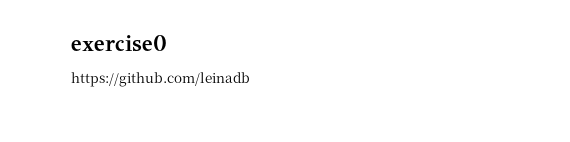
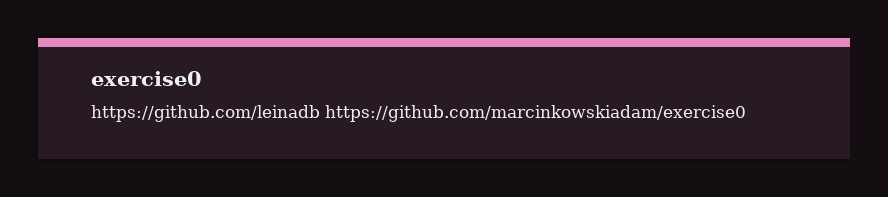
(250, 79) none -> [325,105,746,122] https://github.com/marcinkowskiadam/exercise0

